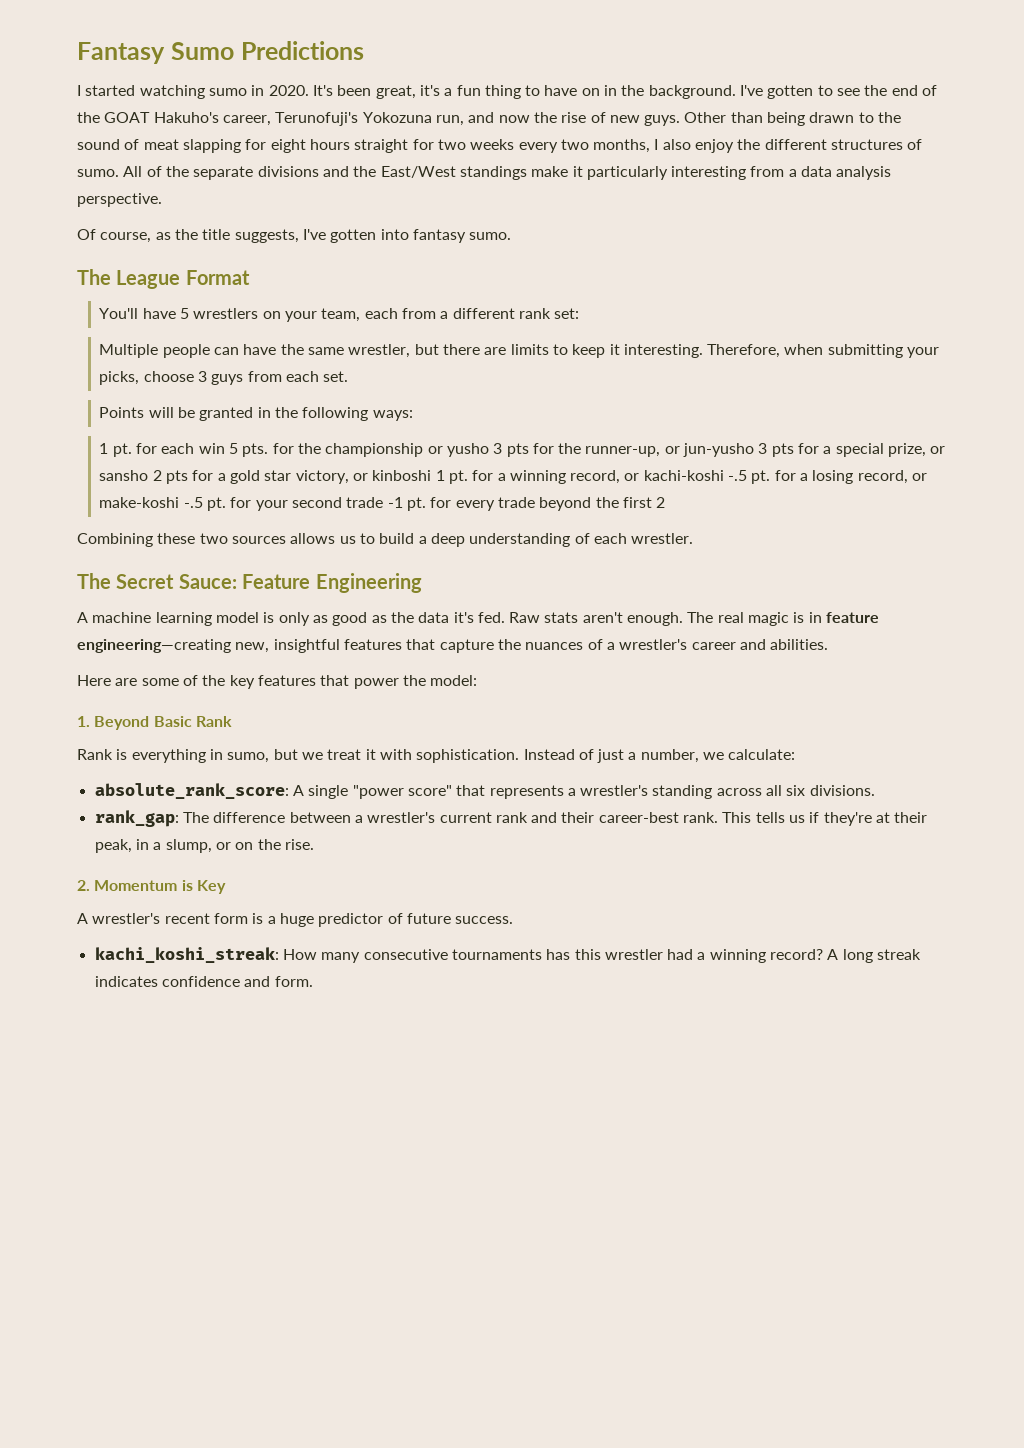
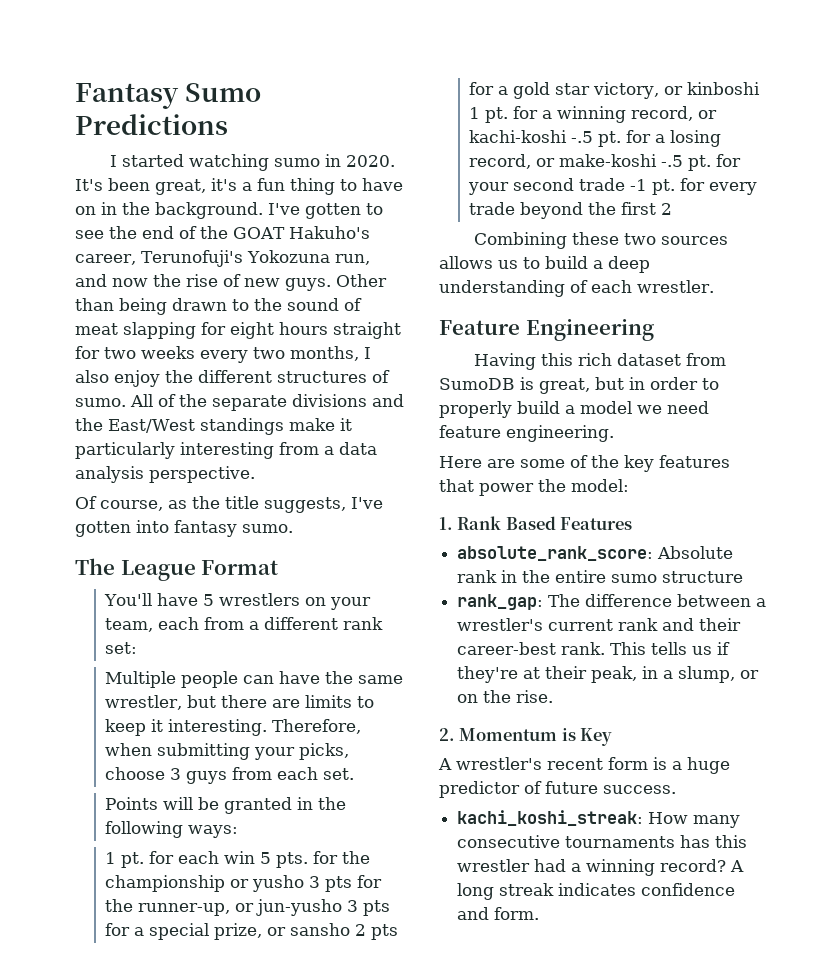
[77,573,237,589] The Secret Sauce: -> (714, 286) none
[77,612,880,626] [77,639,829,653] A machine learning model is only as good as the data it's fed. Raw stats aren't enough. The real magic is in feature engineering—creating new, insightful features that capture the nuances of a wrestler's career and abilities. -> [473,353,726,370] [439,377,719,394] [439,401,709,418] [439,425,614,442] Having this rich dataset from SumoDB is great, but in order to properly build a model we need feature engineering.
[94,716,232,730] [77,749,796,763] [94,783,875,799] Beyond Basic Rank // Rank is everything in sumo, but we treat it with sophistication. Instead of just a number, we calculate: // absolute_rank_score: A single "power score" that represents a wrestler's standing across all six divisions. -> [457,516,633,530] [457,546,734,561] [457,570,744,583] Rank Based Features // absolute_rank_score: Absolute rank in the entire sumo structure

